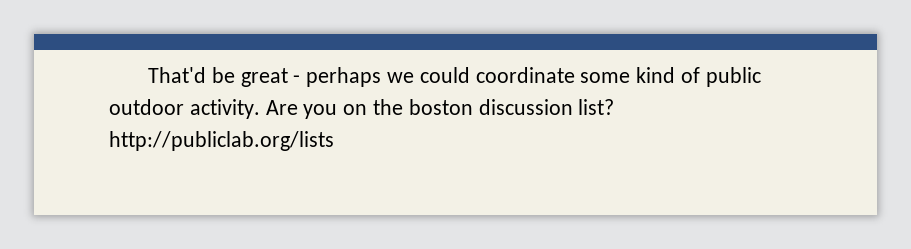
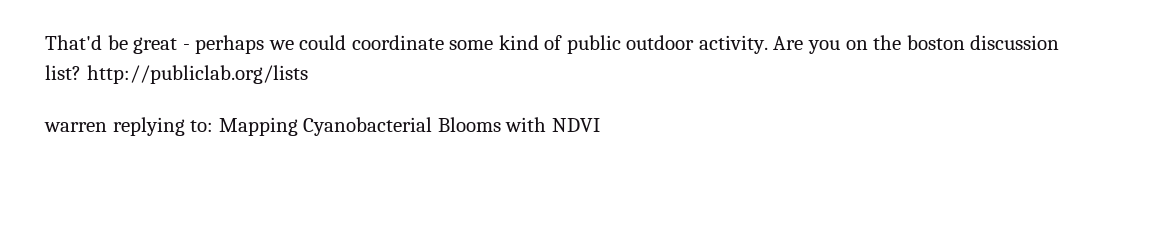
(334, 141) none -> [44,117,600,136] // warren replying to: Mapping Cyanobacterial Blooms with NDVI

